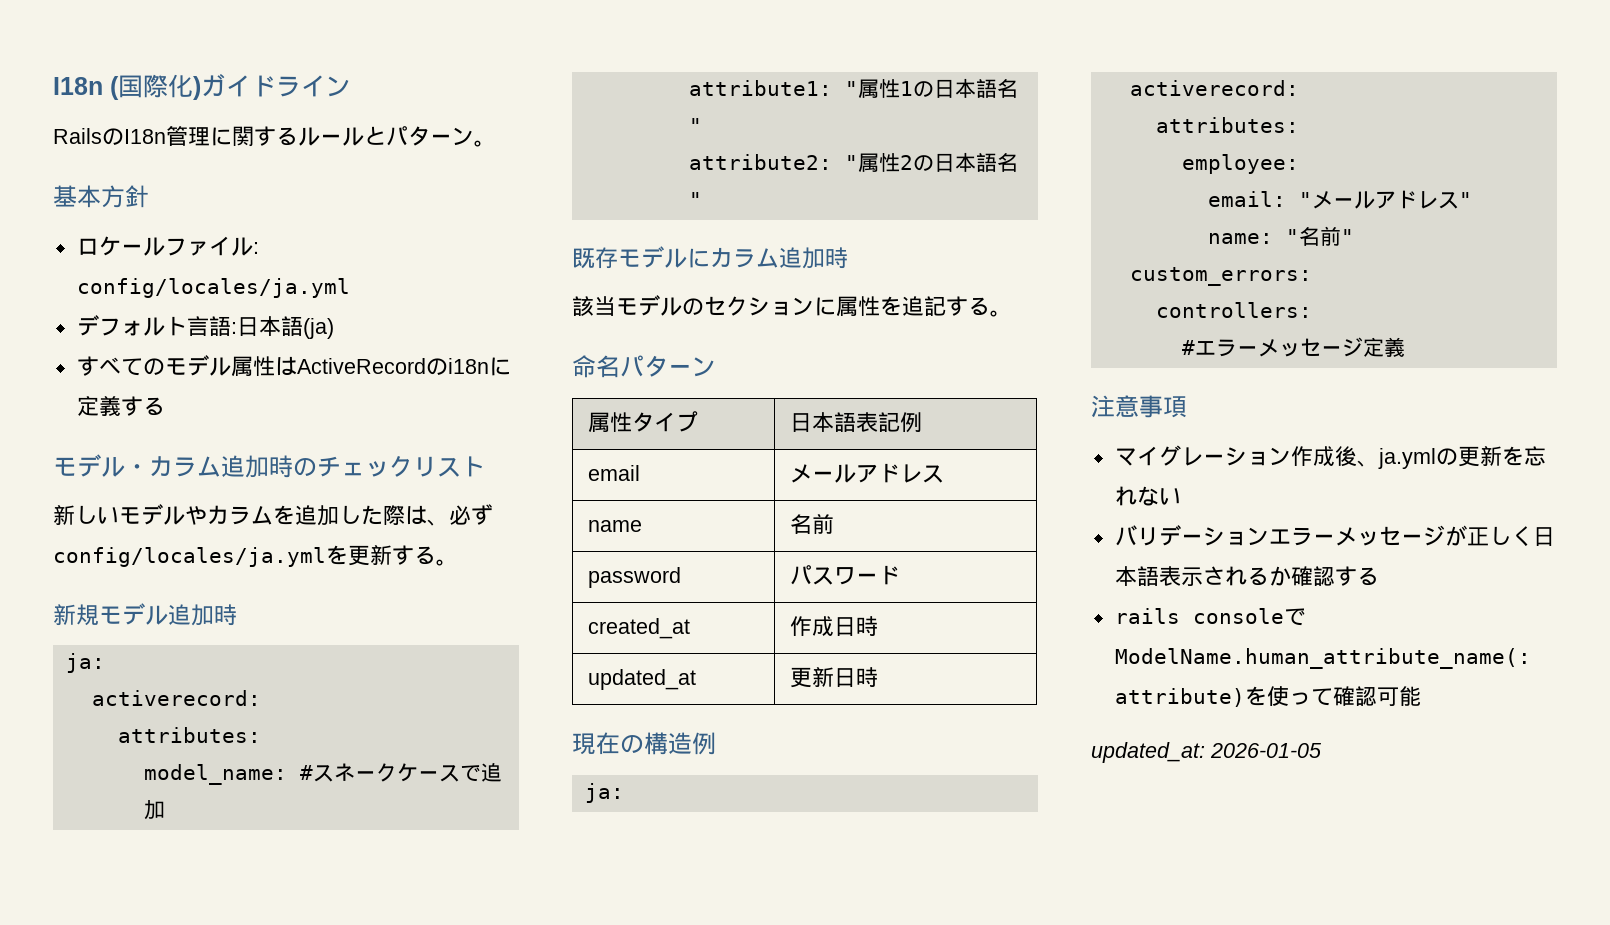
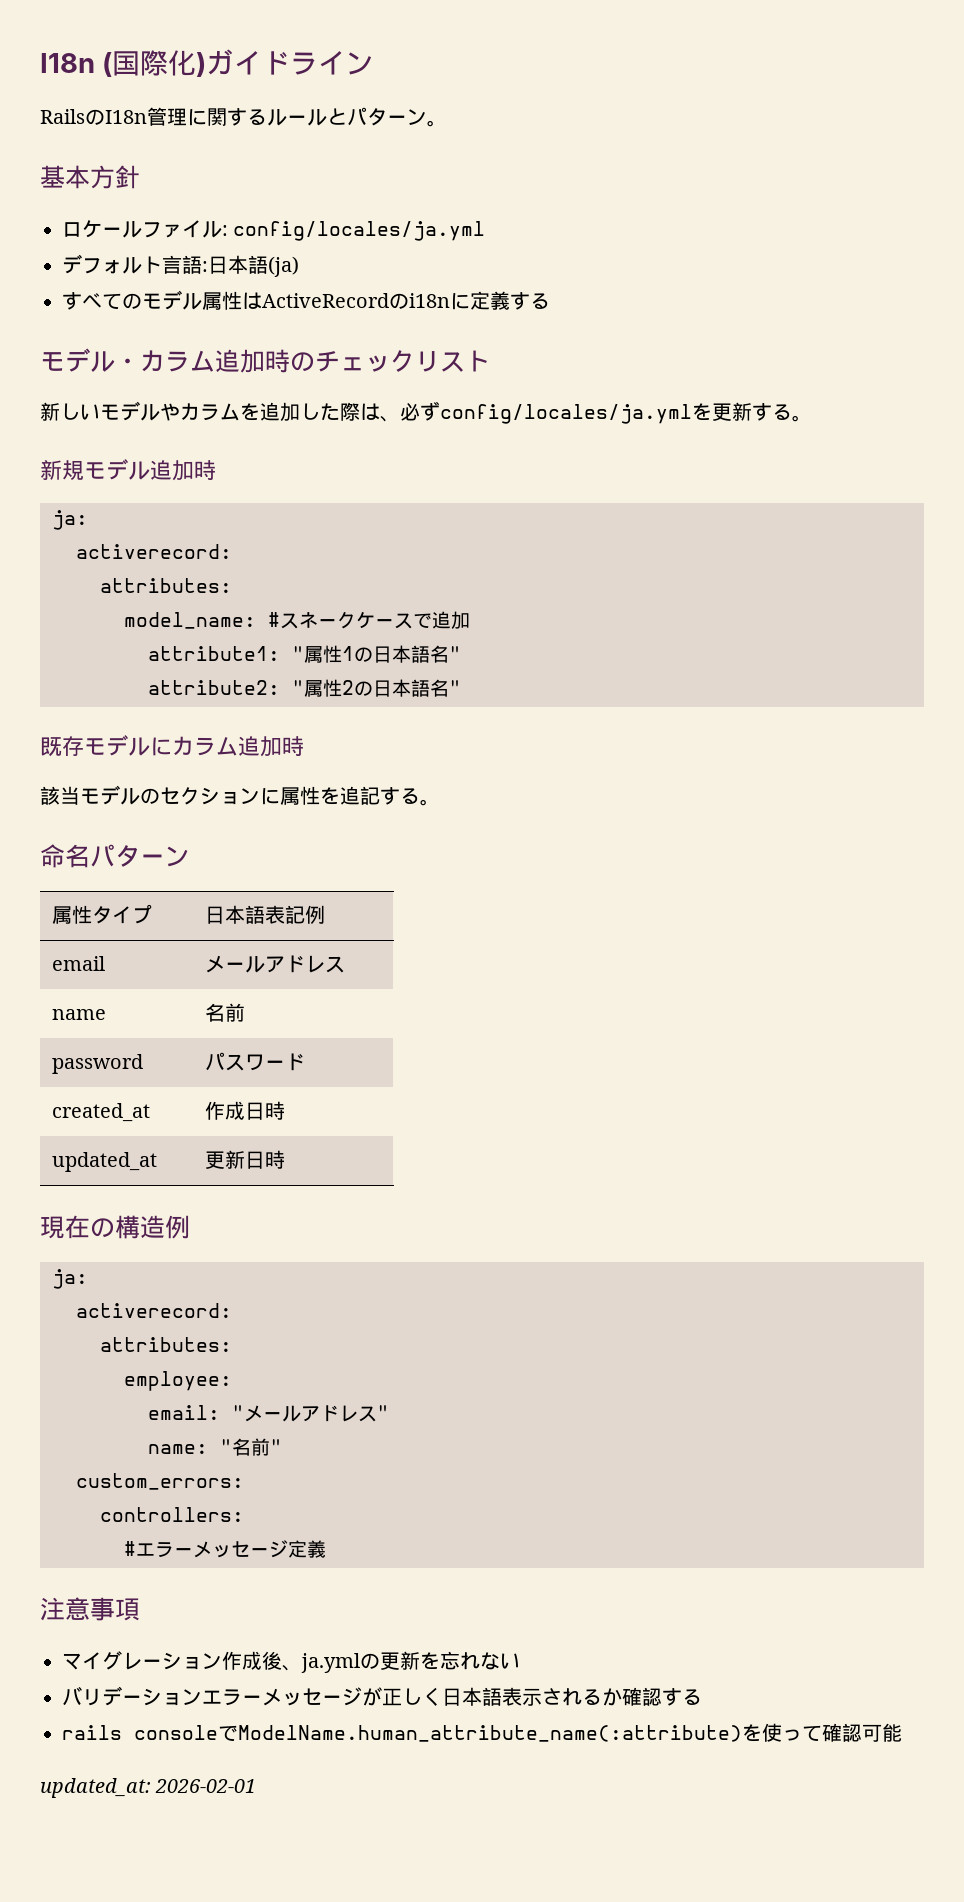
[1210,743,1322,758] 2026-01-05 -> [155,1779,257,1793] 2026-02-01

